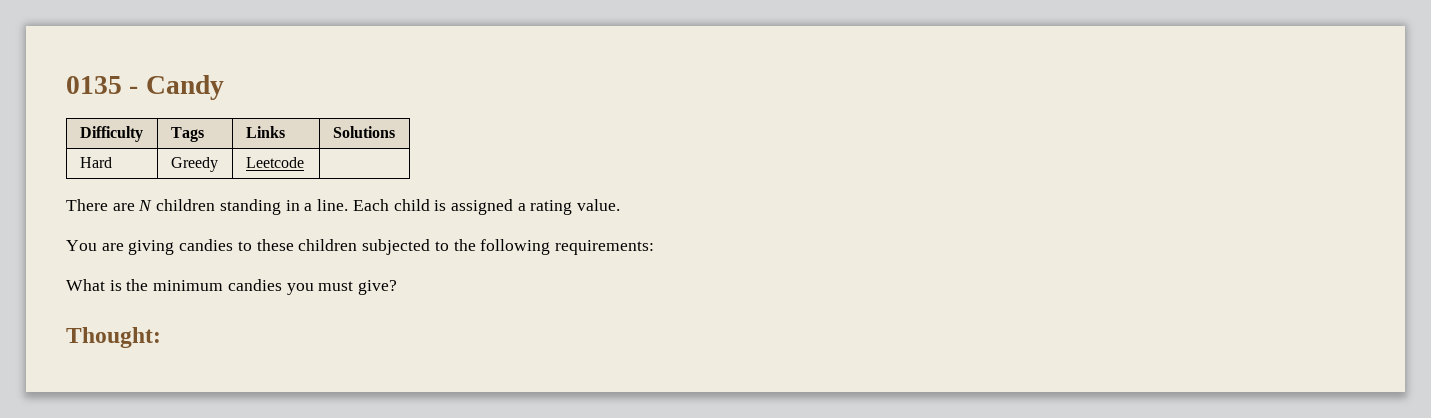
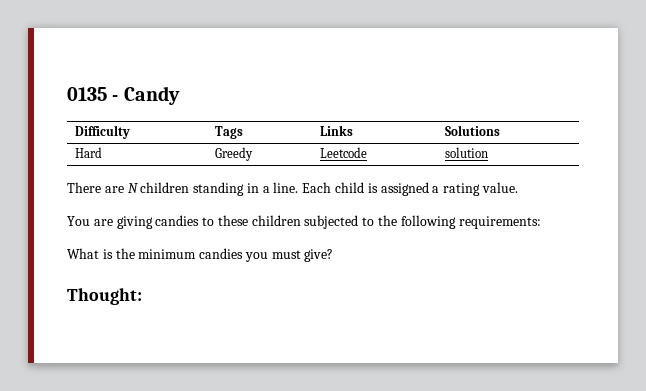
(304, 162) none -> [444,147,488,158] solution

